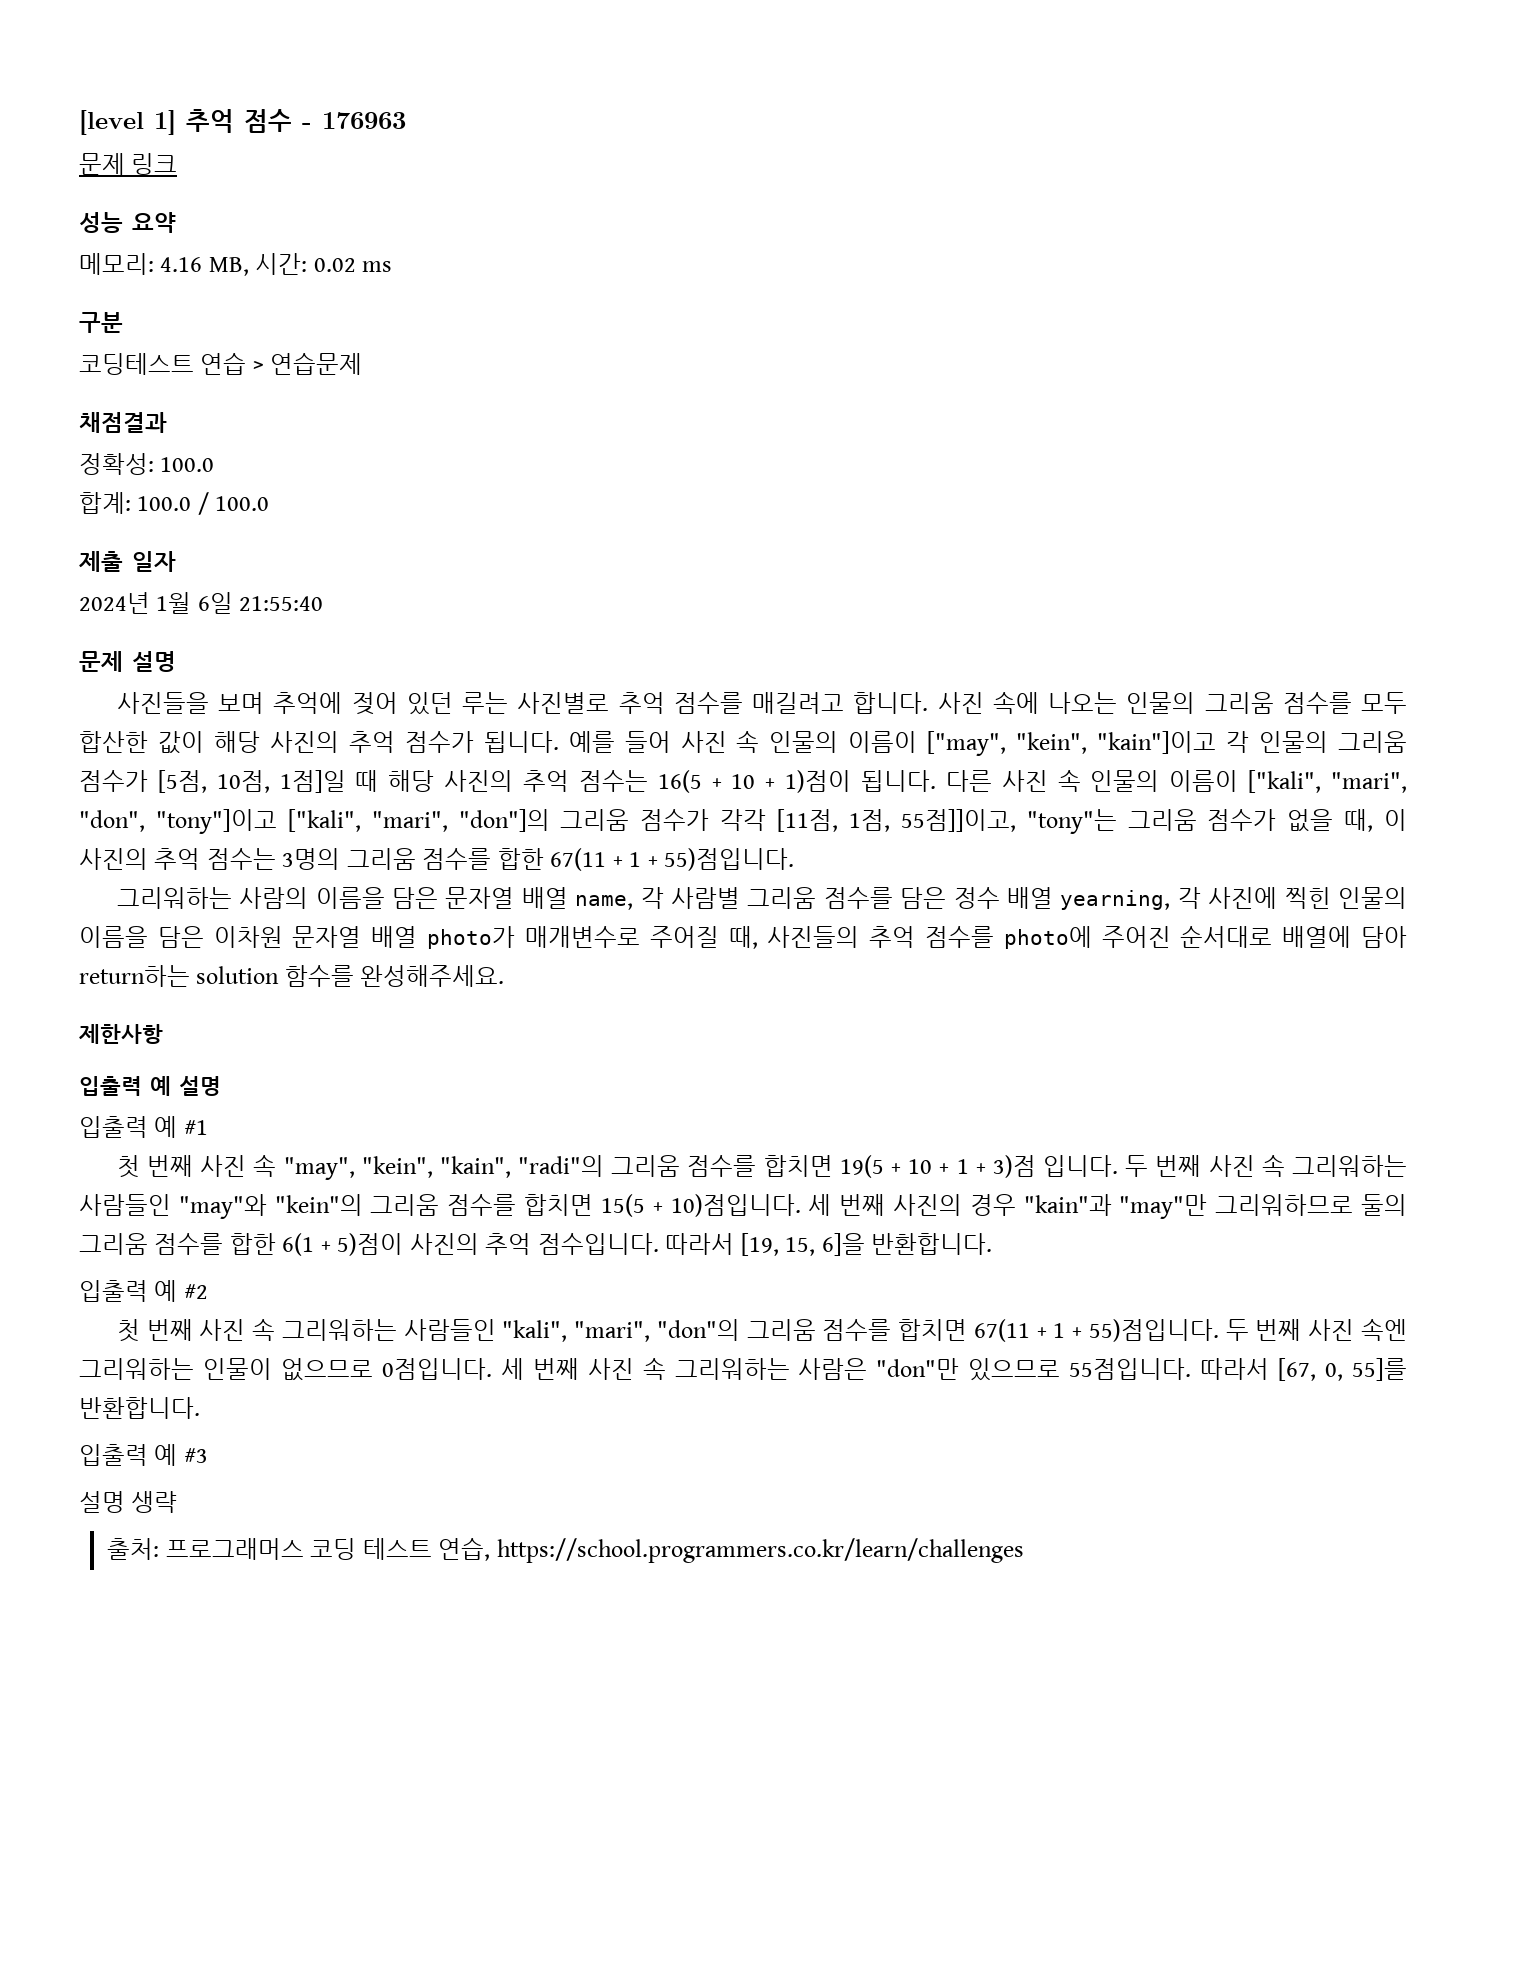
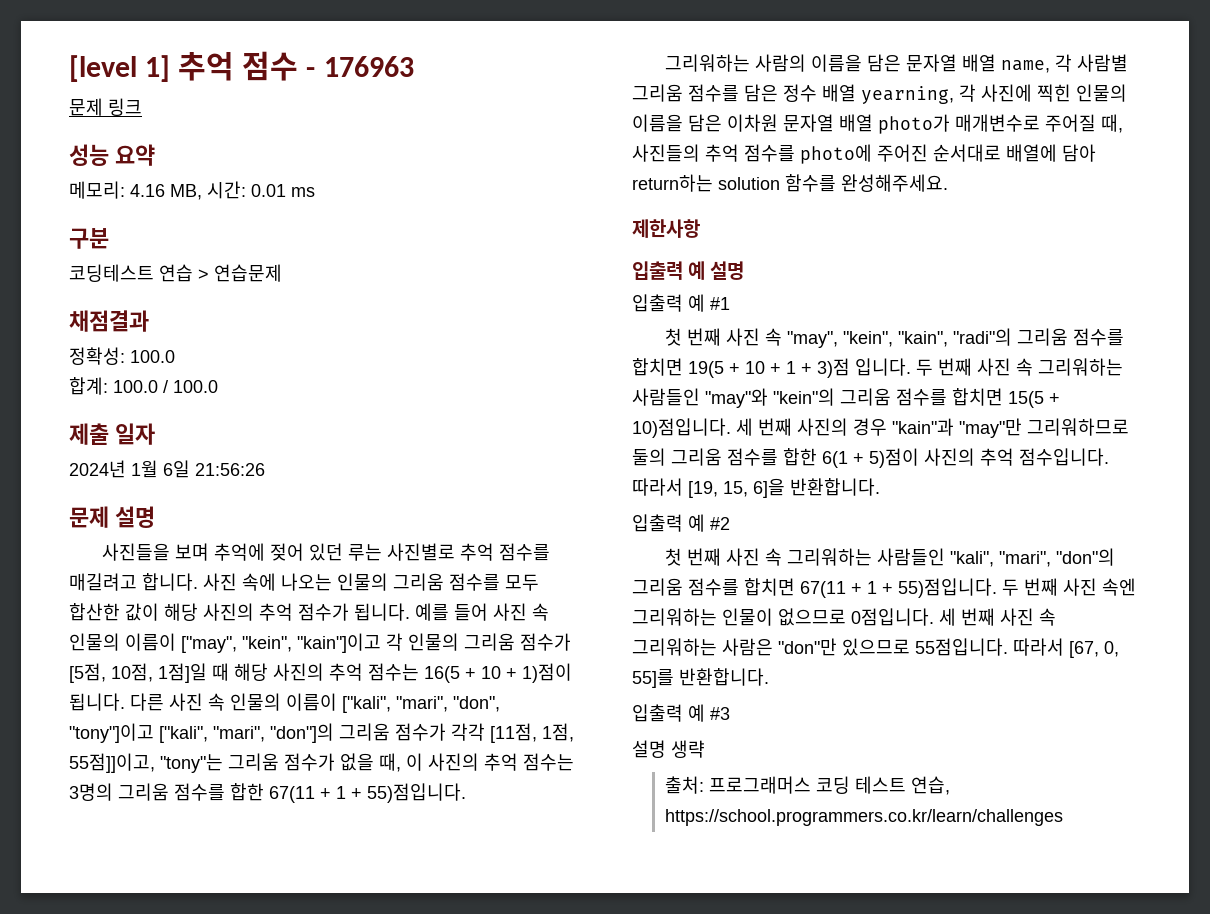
[313,258,356,272] 0.02 -> [251,184,286,197] 0.01
[239,596,324,611] 21:55:40 -> [195,463,265,476] 21:56:26

